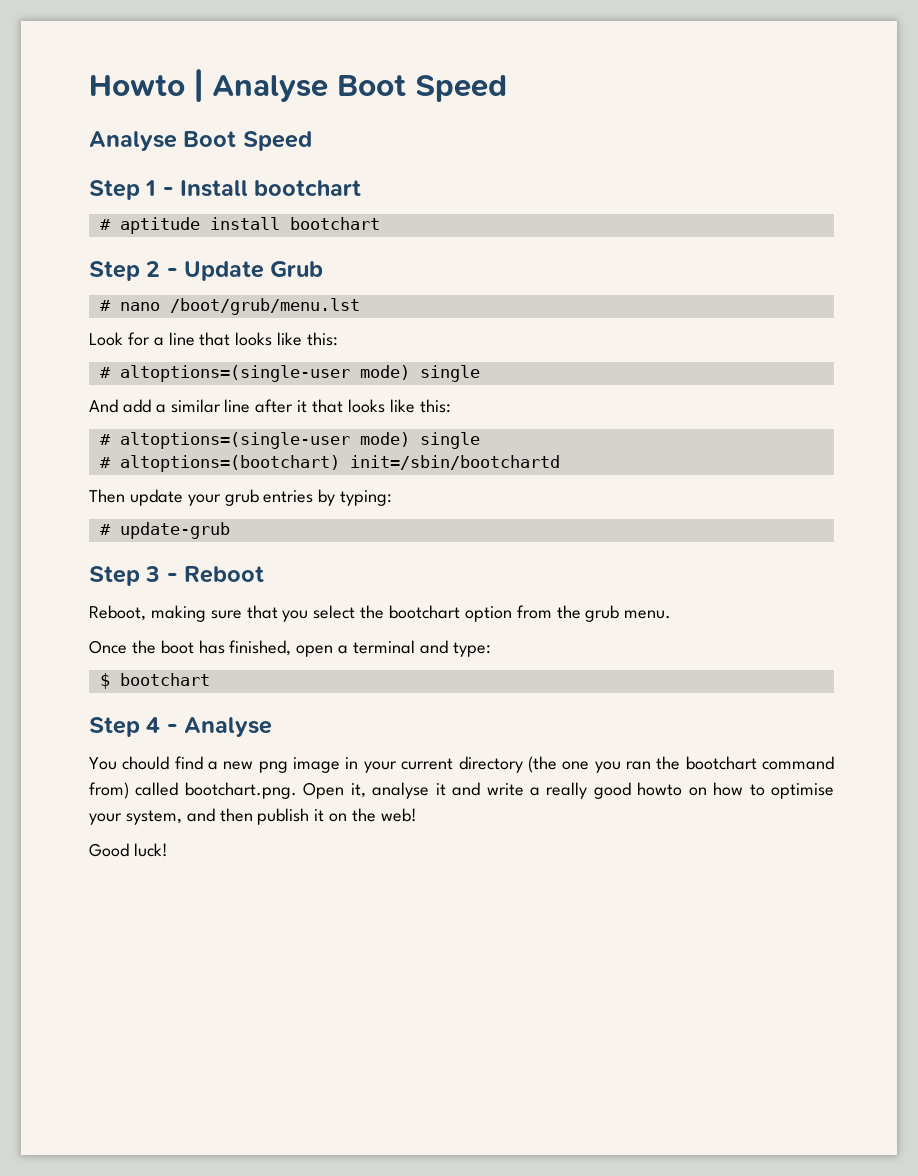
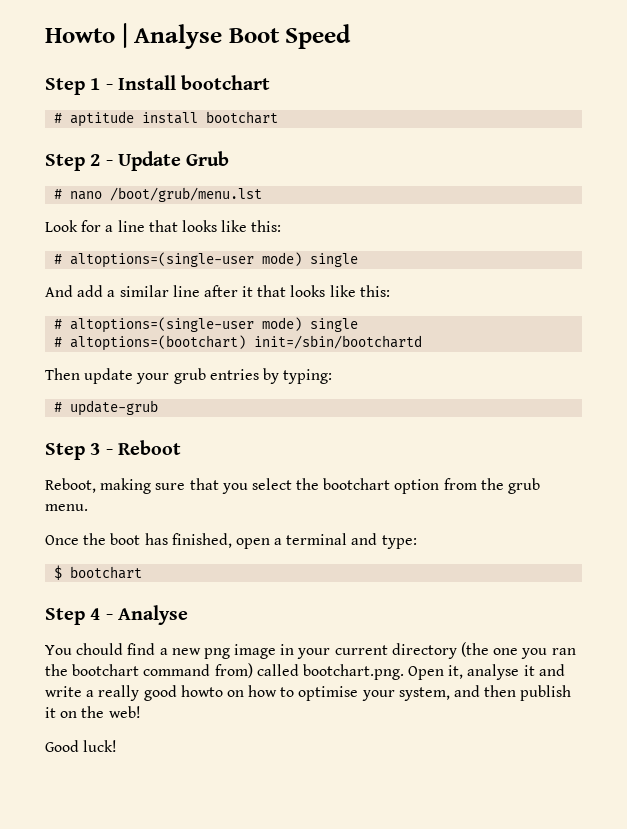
[89,131,312,151] // Analyse Boot Speed -> (352, 36) none

